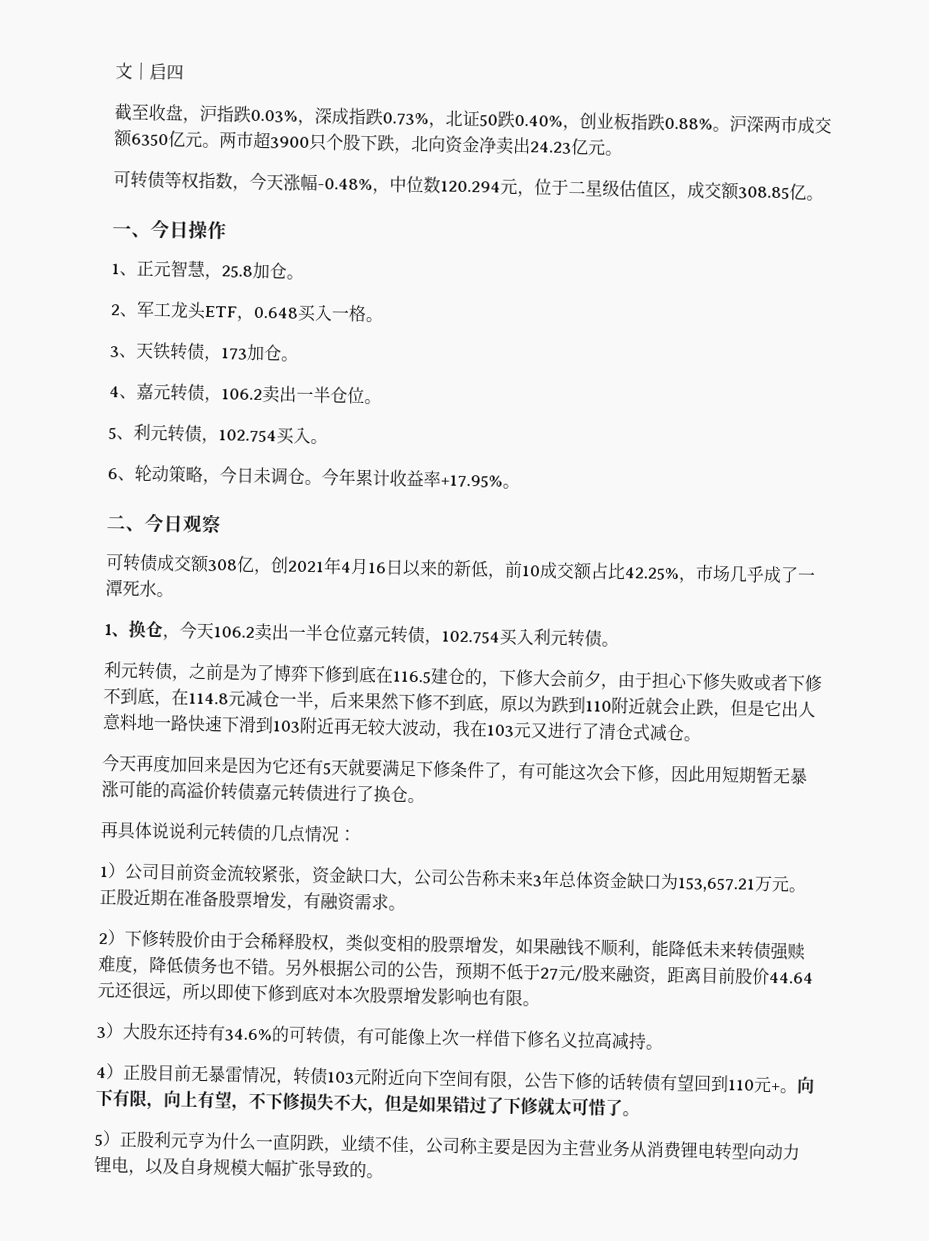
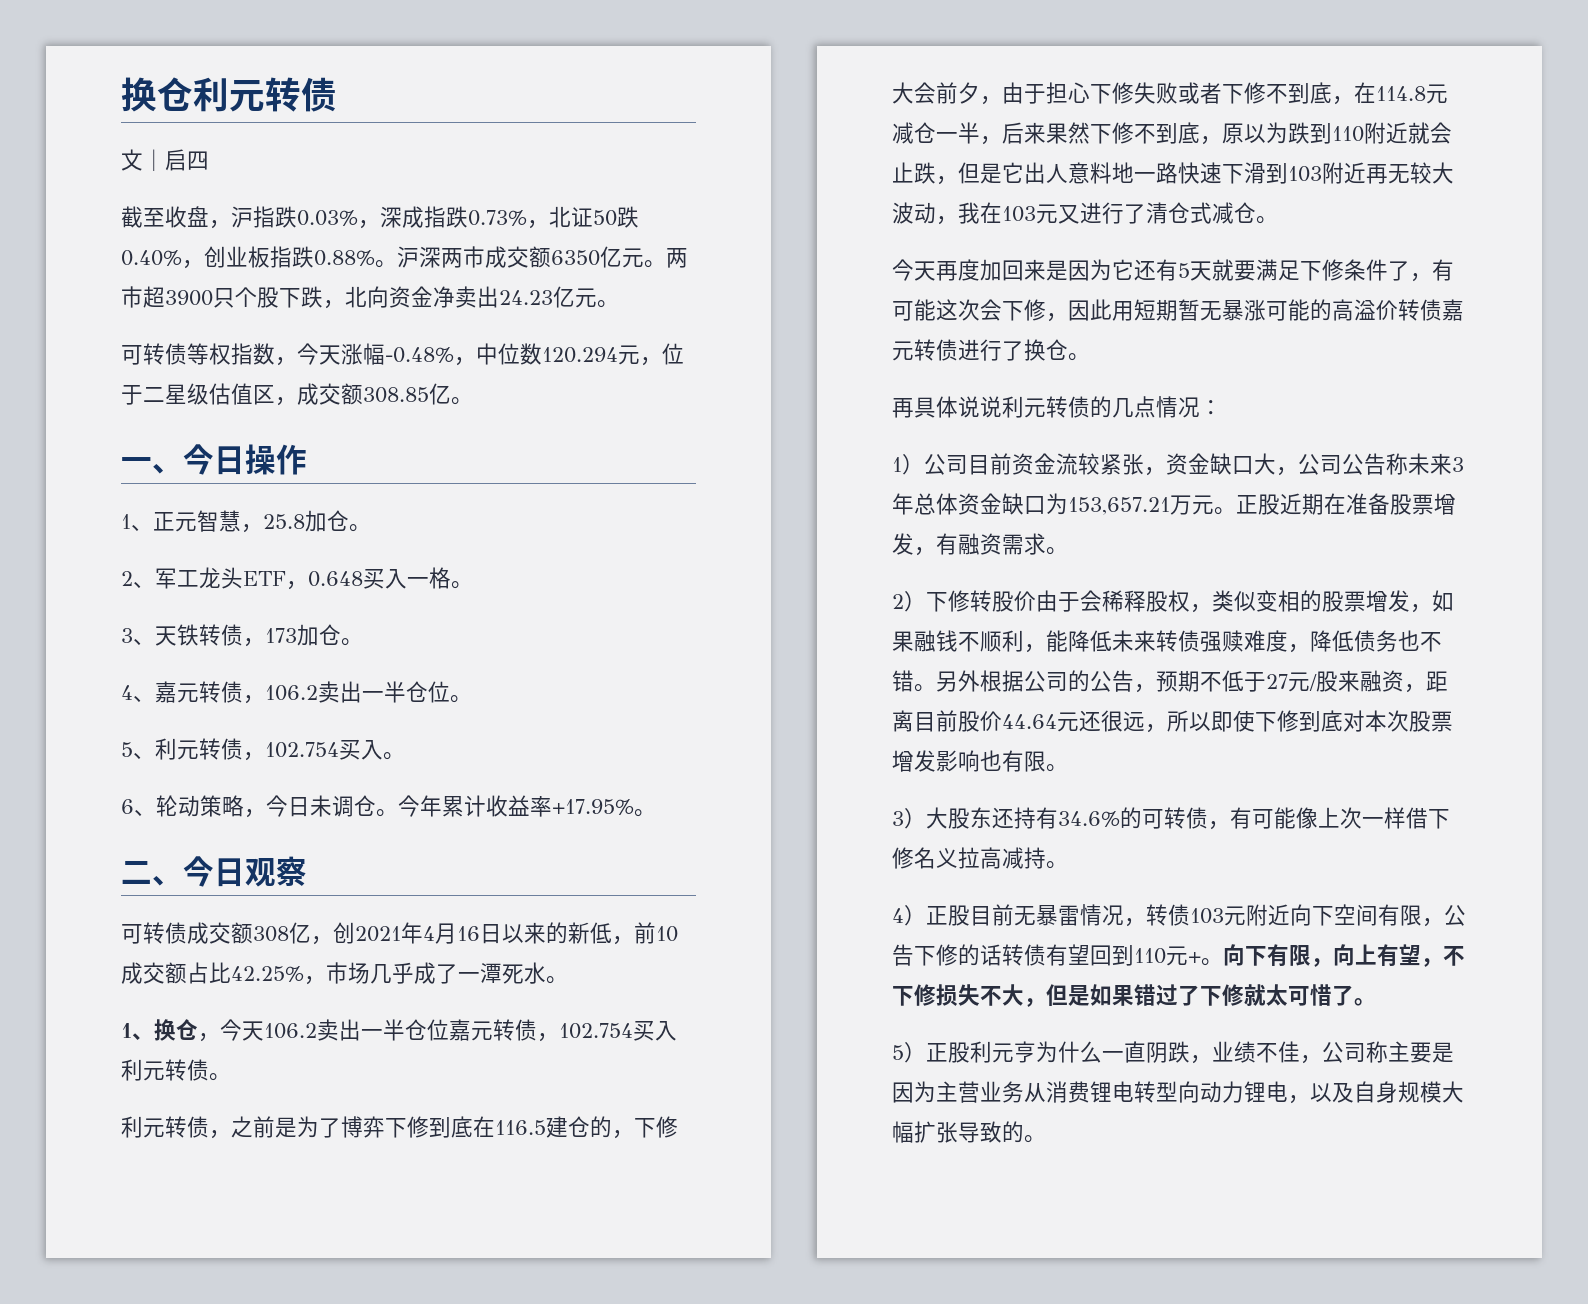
(115, 71) none -> [121,77,337,112] 换仓利元转债 //

